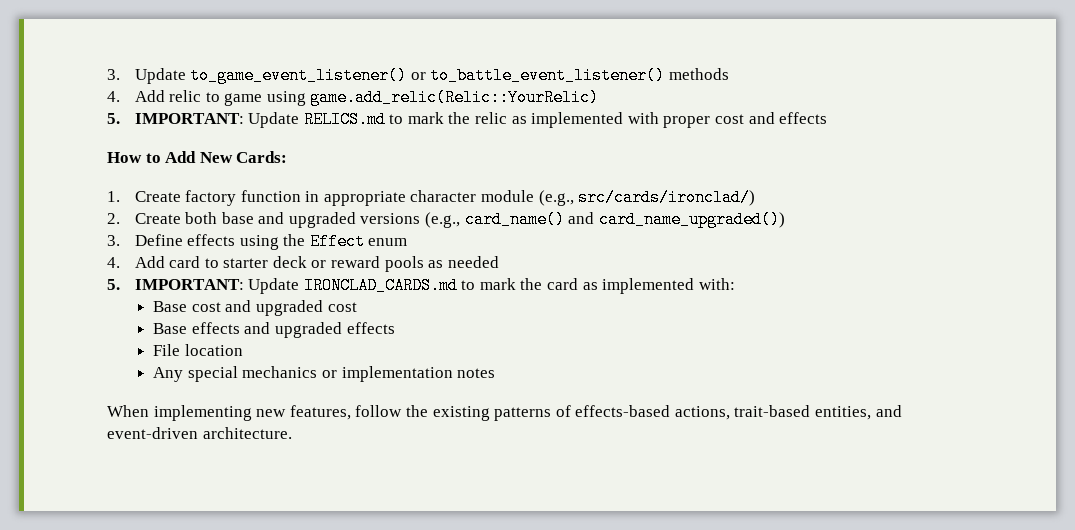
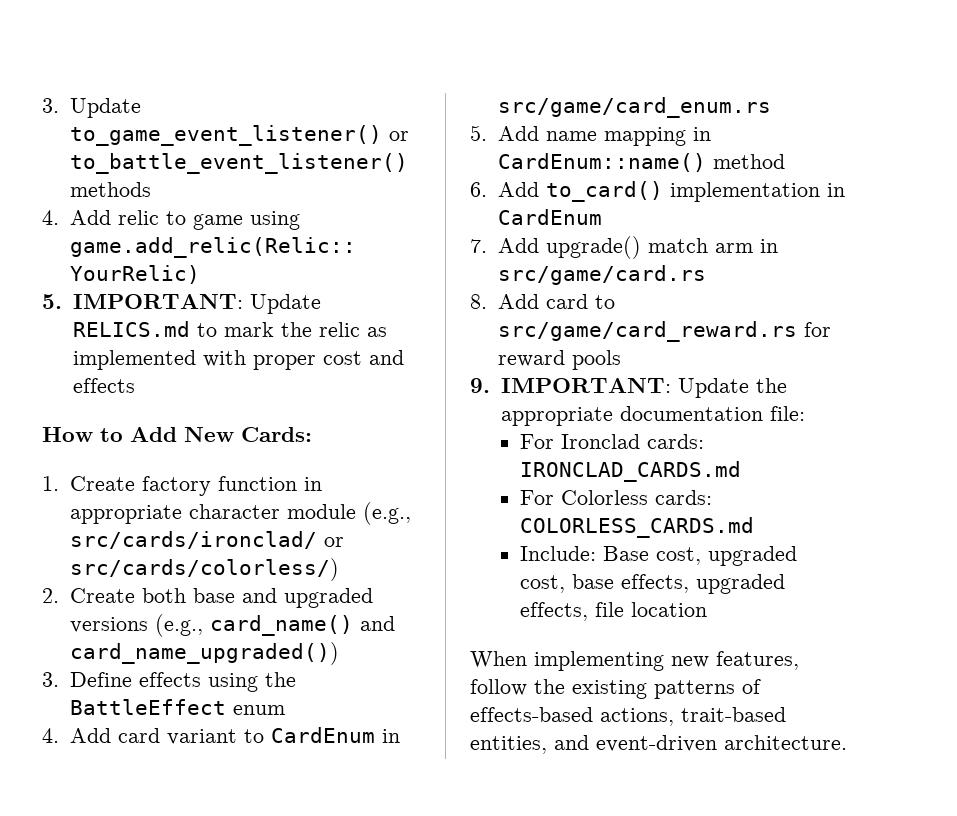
[578,189,756,206] src/cards/ironclad/) -> [69,531,344,549] [69,558,339,581] src/cards/ironclad/ or src/cards/colorless/)
[309,233,365,250] Effect -> [69,699,226,715] BattleEffect
[204,256,499,272] [107,277,735,294] [153,300,357,316] [153,322,395,338] [153,344,243,356] [153,366,496,382] to starter deck or reward pools as needed // 5. IMPORTANT: Update IRONCLAD_CARDS.md to mark the card as implemented with: // Base cost and upgraded cost // Base effects and upgraded effects // File location // Any special mechanics or implementation notes -> [166,727,400,745] [497,97,771,118] [470,125,711,146] [497,153,785,172] [470,181,845,202] [497,209,602,225] [470,236,778,259] [497,265,706,285] [470,294,615,309] [497,321,831,342] [497,350,621,370] [470,378,787,398] [500,406,805,426] [519,434,704,449] [519,461,741,482] [519,490,712,505] [519,517,754,538] [519,546,797,566] [519,574,785,594] [519,602,707,621] variant to CardEnum in src/game/card_enum.rs // 5. Add name mapping in CardEnum::name() method // 6. Add to_card() implementation in CardEnum // 7. Add upgrade() match arm in src/game/card.rs // 8. Add card to src/game/card_reward.rs for reward pools // 9. IMPORTANT: Update the appropriate documentation file: // For Ironclad cards: IRONCLAD_CARDS.md // For Colorless cards: COLORLESS_CARDS.md // Include: Base cost, upgraded cost, base effects, upgraded effects, file location

